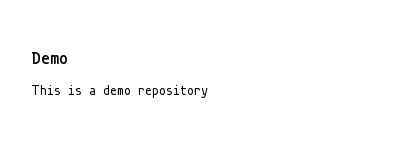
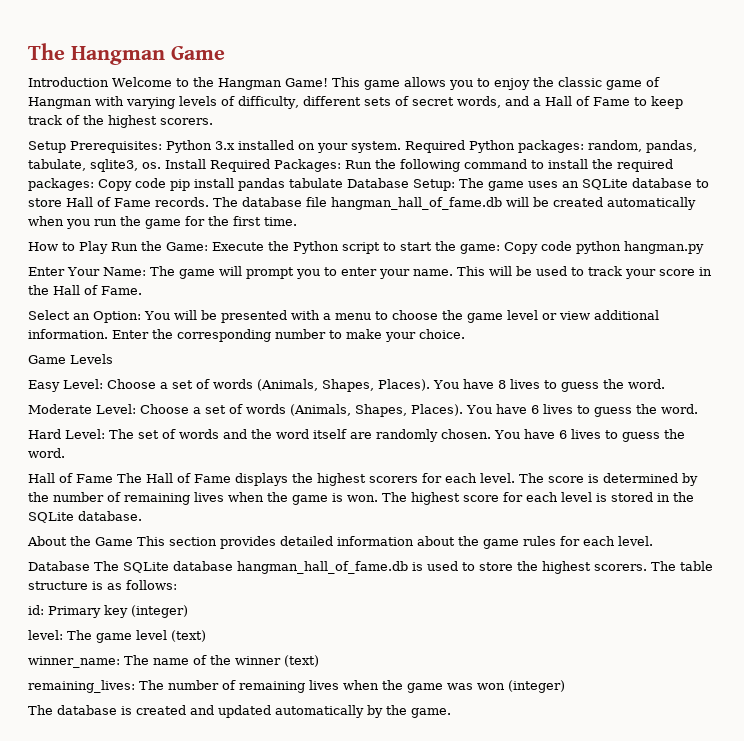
[31,52,68,64] [31,85,208,98] Demo // This is a demo repository -> [28,43,225,65] [28,77,660,90] [28,96,683,109] [28,115,213,128] [28,140,697,153] [28,159,673,172] [28,178,709,191] [28,197,696,210] [28,216,297,229] [28,241,704,254] [28,266,712,279] [28,285,142,295] [28,310,659,323] [28,329,465,342] [28,354,113,364] [28,379,665,392] [28,404,698,417] [28,429,685,442] [28,448,65,458] [28,473,698,486] [28,492,694,505] [28,511,142,523] [27,536,653,549] [28,561,713,574] [28,580,177,590] [28,605,188,618] [28,630,206,643] [28,655,319,668] [28,680,565,693] [28,705,451,718] The Hangman Game // Introduction Welcome to the Hangman Game! This game allows you to enjoy the classic game of Hangman with varying levels of difficulty, different sets of secret words, and a Hall of Fame to keep track of the highest scorers. // Setup Prerequisites: Python 3.x installed on your system. Required Python packages: random, pandas, tabulate, sqlite3, os. Install Required Packages: Run the following command to install the required packages: Copy code pip install pandas tabulate Database Setup: The game uses an SQLite database to store Hall of Fame records. The database file hangman_hall_of_fame.db will be created automatically when you run the game for the first time. // How to Play Run the Game: Execute the Python script to start the game: Copy code python hangman.py // Enter Your Name: The game will prompt you to enter your name. This will be used to track your score in the Hall of Fame. // Select an Option: You will be presented with a menu to choose the game level or view additional information. Enter the corresponding number to make your choice. // Game Levels // Easy Level: Choose a set of words (Animals, Shapes, Places). You have 8 lives to guess the word. // Moderate Level: Choose a set of words (Animals, Shapes, Places). You have 6 lives to guess the word. // Hard Level: The set of words and the word itself are randomly chosen. You have 6 lives to guess the word. // Hall of Fame The Hall of Fame displays the highest scorers for each level. The score is determined by the number of remaining lives when the game is won. The highest score for each level is stored in the SQLite database. // About the Game This section provides detailed information about the game rules for each level. // Database The SQLite database hangman_hall_of_fame.db is used to store the highest scorers. The table structure is as follows: // id: Primary key (integer) // level: The game level (text) // winner_name: The name of the winner (text) // remaining_lives: The number of remaining lives when the game was won (integer) // The database is created and updated automatically by the game.

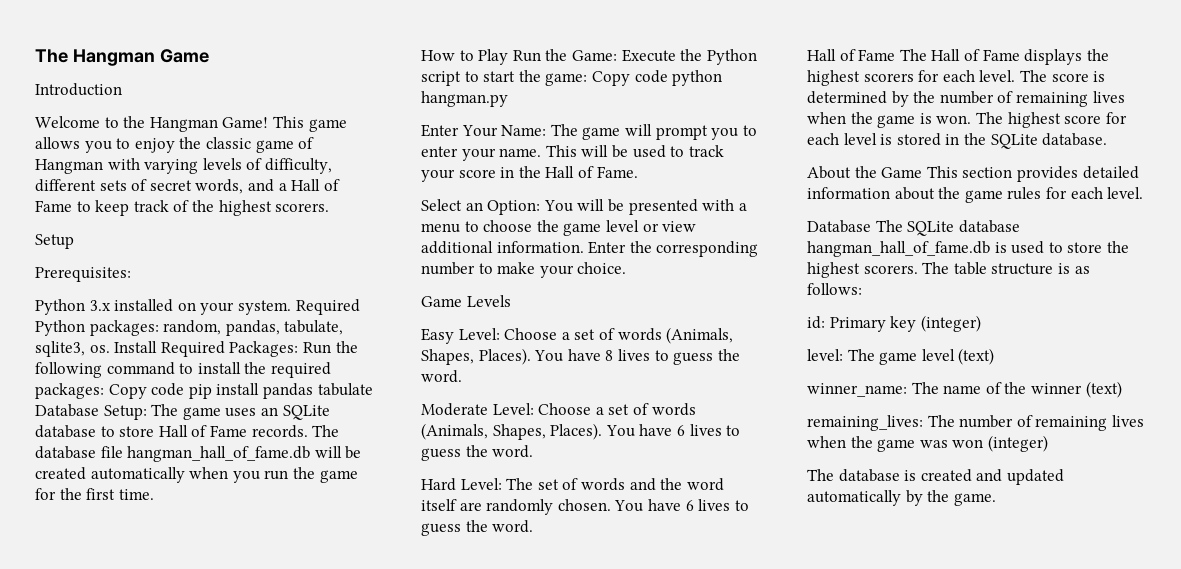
(109, 82) none -> (122, 89) //
(66, 147) none -> (74, 241) //
(162, 147) none -> (131, 274) //

